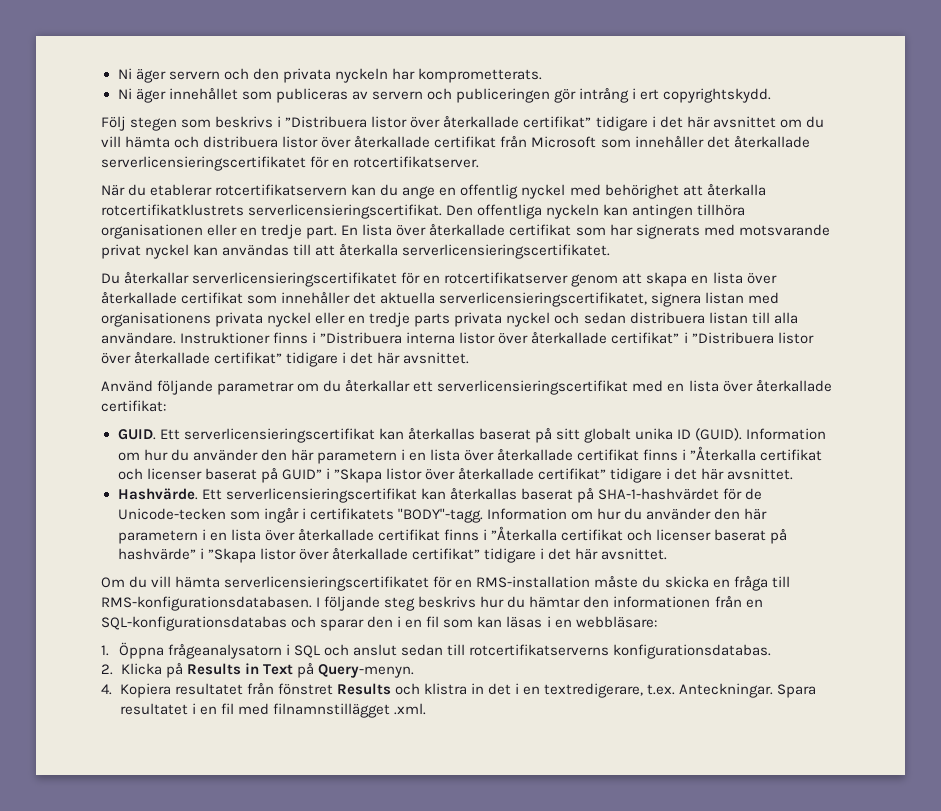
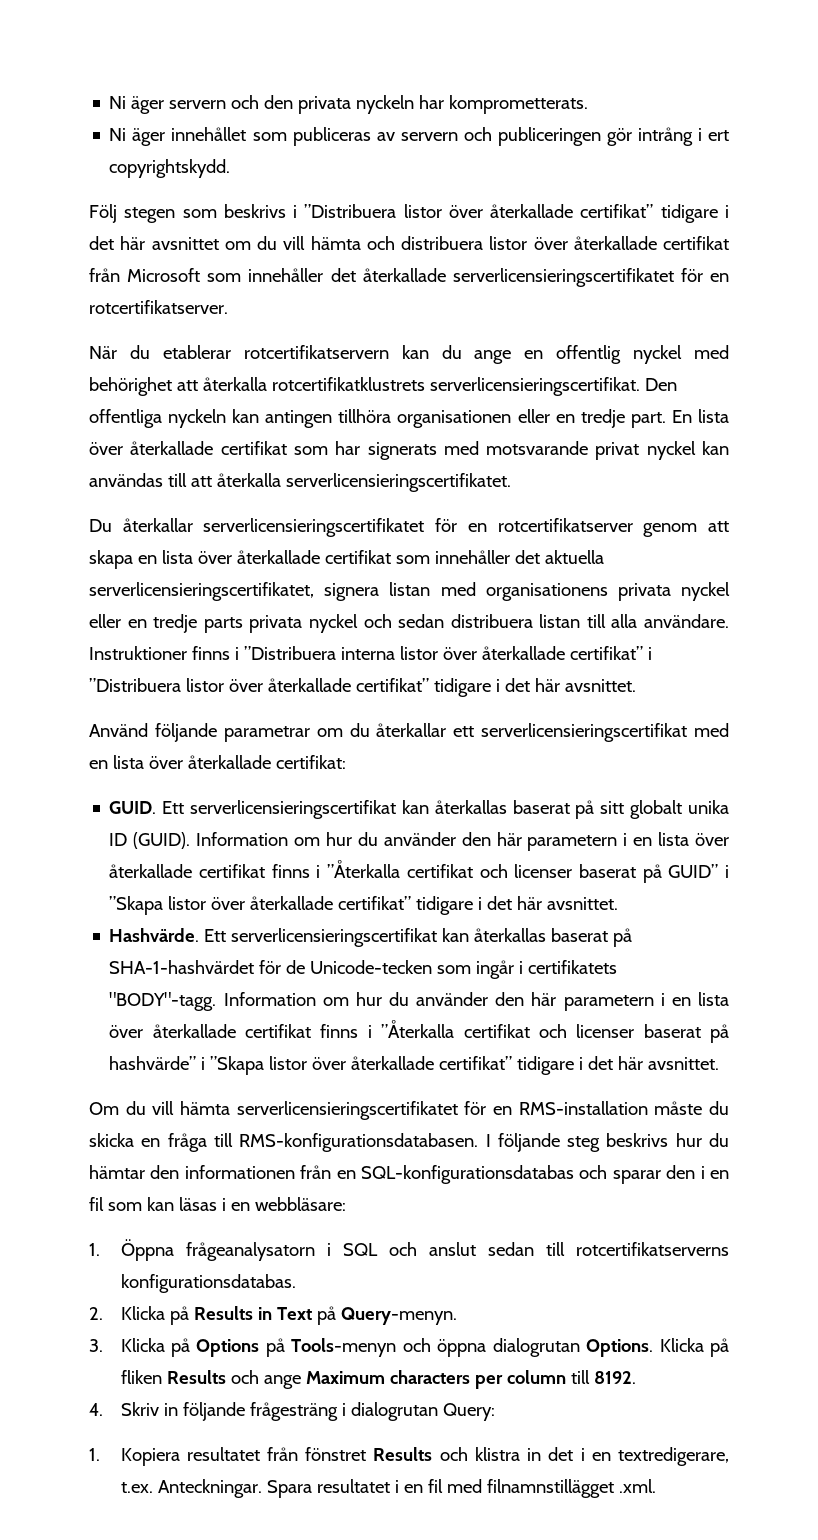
[101,684,112,695] 4. -> [89,1338,729,1357] [120,1370,636,1389] [89,1402,495,1421] [89,1448,100,1461] 3. Klicka på Options på Tools-menyn och öppna dialogrutan Options. Klicka på fliken Results och ange Maximum characters per column till 8192. // 4. Skriv in följande frågesträng i dialogrutan Query: // 1.

